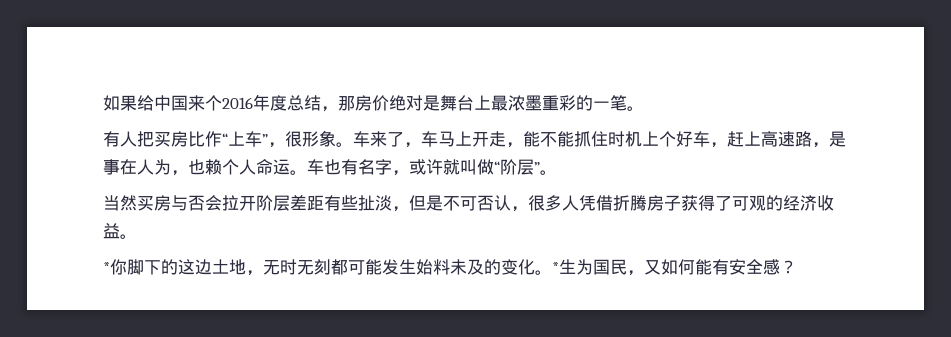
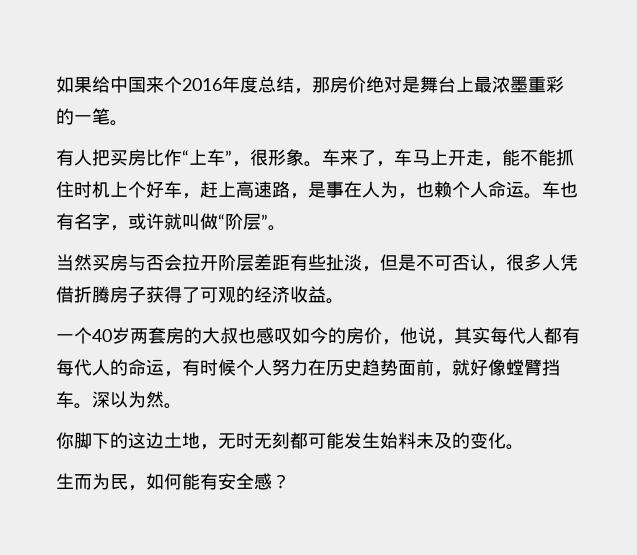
[103,262,110,273] * -> [56,327,580,345] [56,359,560,377] [56,391,182,409] 一个40岁两套房的大叔也感叹如今的房价，他说，其实每代人都有每代人的命运，有时候个人努力在历史趋势面前，就好像螳臂挡车。深以为然。 //
[552,259,661,276] *生为国民，又 -> [56,473,146,491] // 生而为民，

